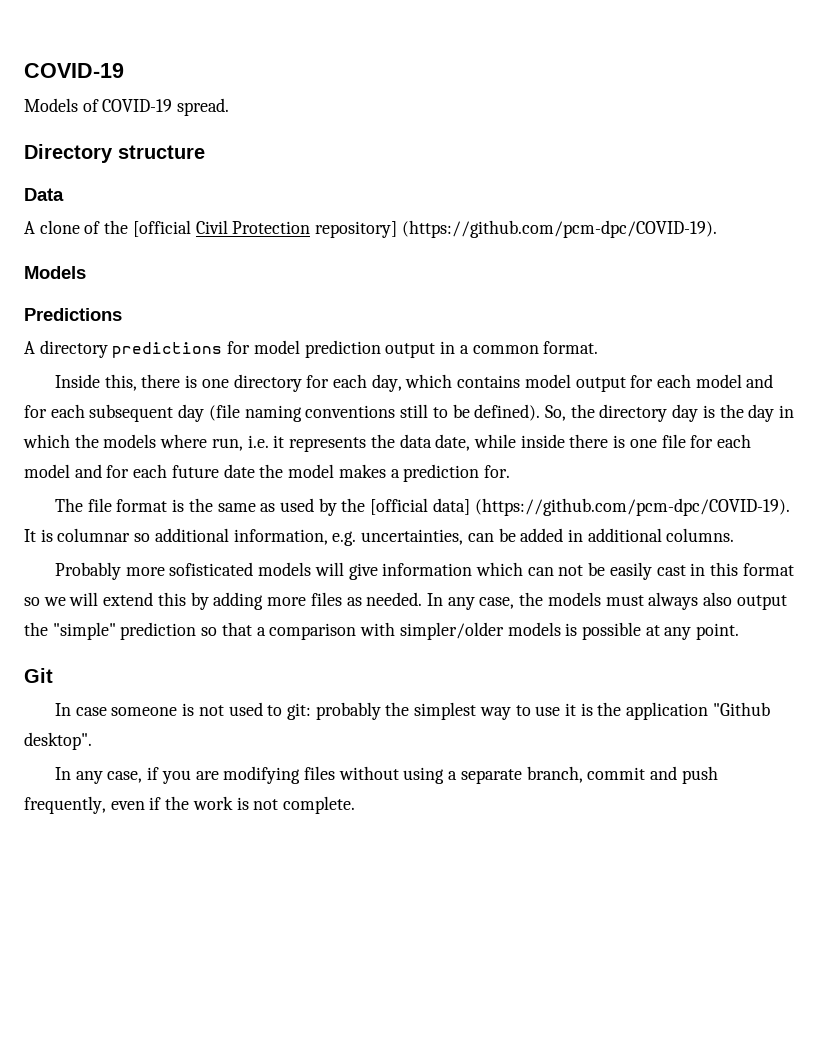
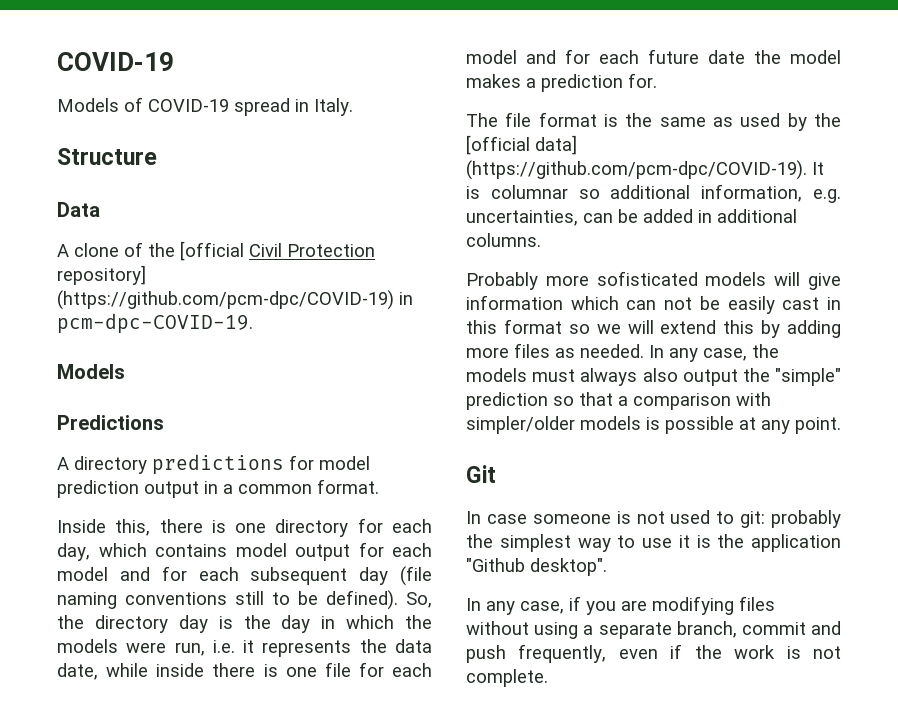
[177,98,230,116] [24,144,205,163] spread. // Directory structure -> [234,98,353,116] [57,148,157,165] spread in Italy. // Structure
[401,220,717,238] (https://github.com/pcm-dpc/COVID-19). -> [57,290,413,310] [57,313,253,334] (https://github.com/pcm-dpc/COVID-19) in pcm-dpc-COVID-19.
[160,434,208,448] where -> [126,642,167,653] were

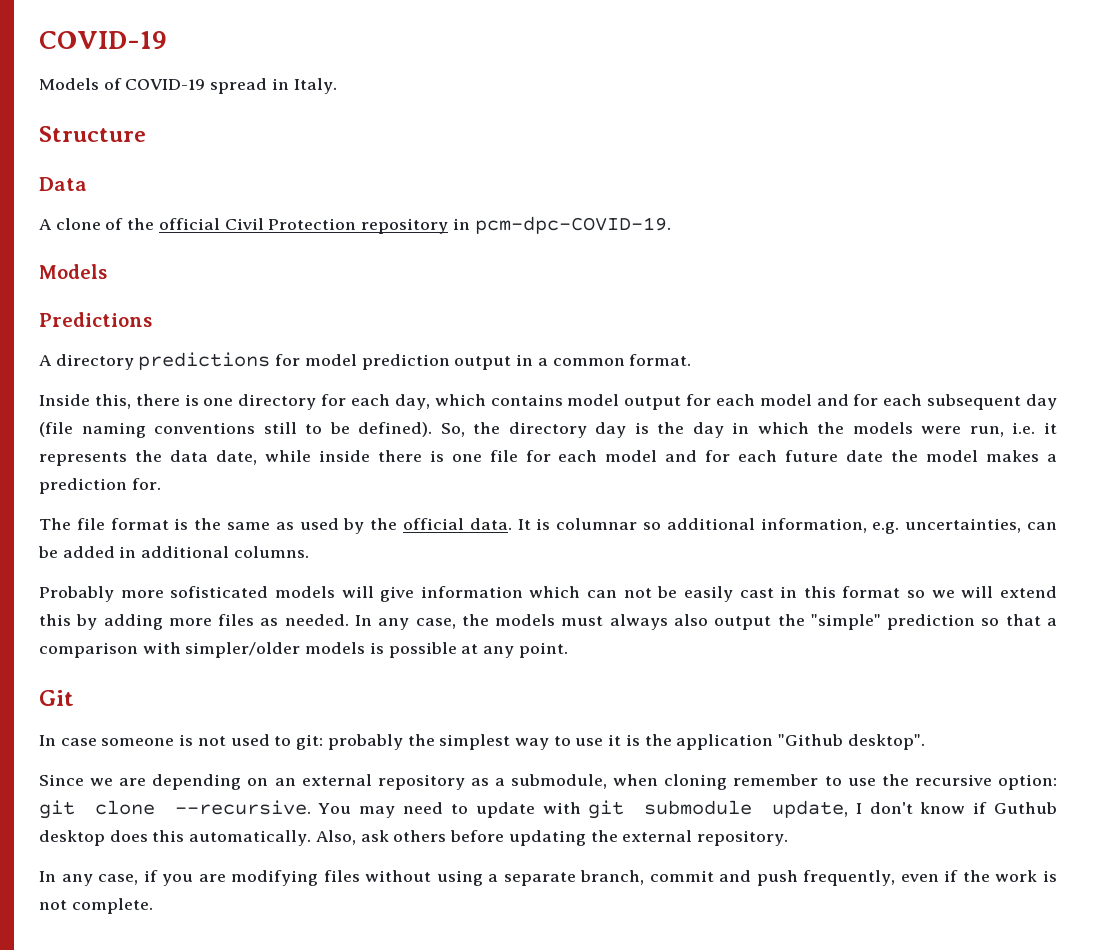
[180,241,244,261] [official -> [158,218,220,230] official
[57,265,146,285] [57,290,394,310] repository] (https://github.com/pcm-dpc/COVID-19) -> [361,218,449,234] repository
[466,135,577,155] [466,160,807,180] [official data] (https://github.com/pcm-dpc/COVID-19). -> [403,518,512,530] official data.
(607, 567) none -> [39,774,1057,790] [39,800,1057,819] [39,830,788,846] // Since we are depending on an external repository as a submodule, when cloning remember to use the recursive option: git clone --recursive. You may need to update with git submodule update, I don't know if Guthub desktop does this automatically. Also, ask others before updating the external repository.

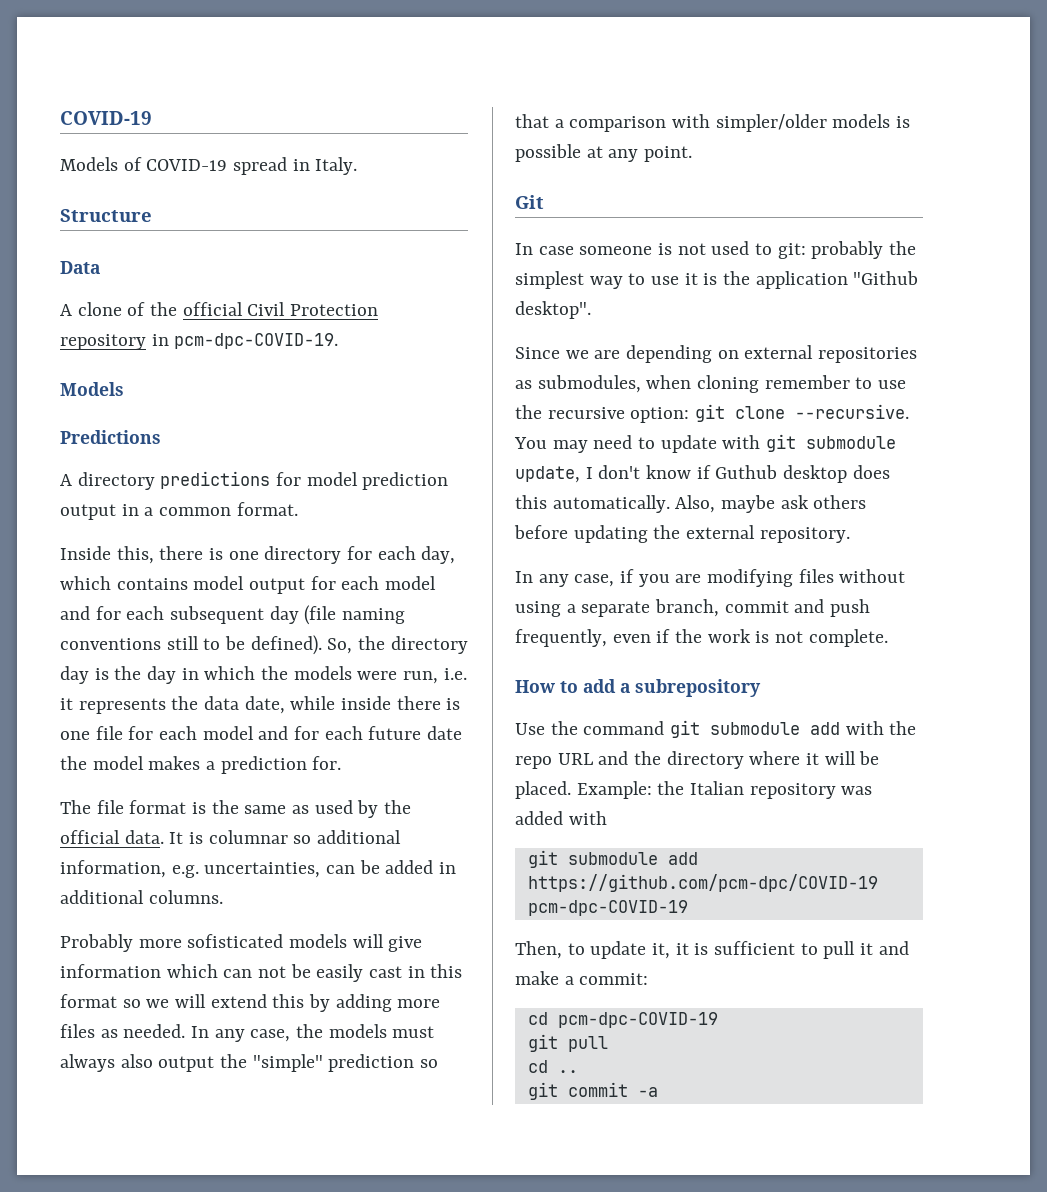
[274,774,608,790] an external repository as a submodule, -> [744,345,918,363] [515,375,641,393] external repositories as submodules,
(356, 837) none -> [721,495,776,513] maybe
(153, 906) none -> [515,679,761,697] [515,720,917,738] [515,751,880,769] [515,781,873,799] [515,811,607,825] [527,850,698,868] [527,874,878,892] [527,900,688,916] [515,941,909,959] [515,971,649,985] [527,1012,718,1028] [527,1034,608,1052] [527,1060,578,1073] [527,1082,658,1100] // How to add a subrepository // Use the command git submodule add with the repo URL and the directory where it will be placed. Example: the Italian repository was added with // git submodule add https://github.com/pcm-dpc/COVID-19 pcm-dpc-COVID-19 // Then, to update it, it is sufficient to pull it and make a commit: // cd pcm-dpc-COVID-19 // git pull // cd .. // git commit -a

